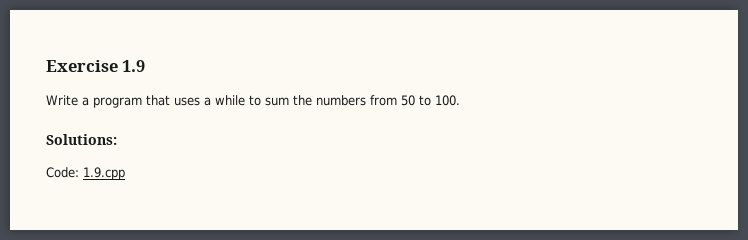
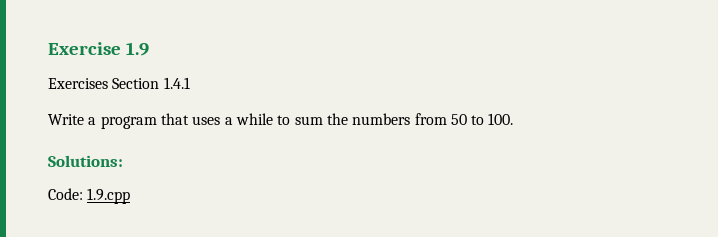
(146, 66) none -> [48,77,190,89] // Exercises Section 1.4.1

